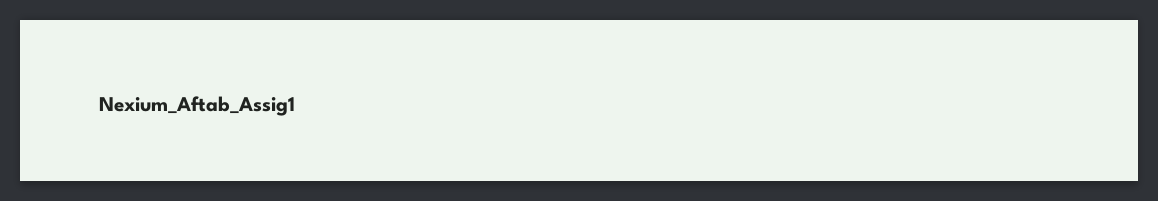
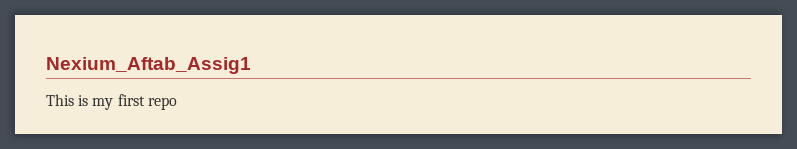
(295, 106) none -> [46,94,177,110] // This is my first repo

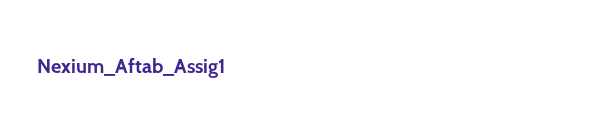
[46,94,177,110] // This is my first repo -> (225, 68) none

